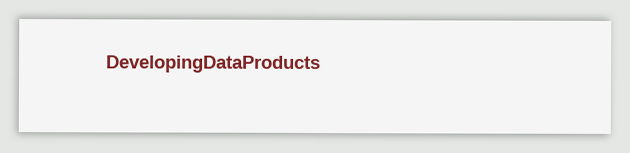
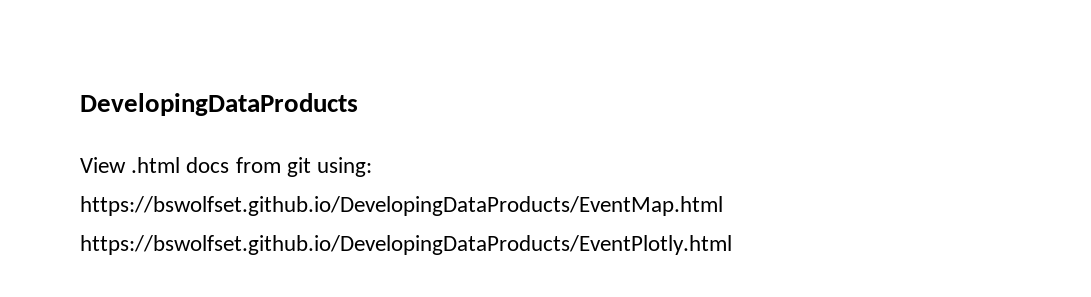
(321, 64) none -> [80,157,373,177] [80,196,723,216] [80,235,732,255] // View .html docs from git using: https://bswolfset.github.io/DevelopingDataProducts/EventMap.html https://bswolfset.github.io/DevelopingDataProducts/EventPlotly.html

